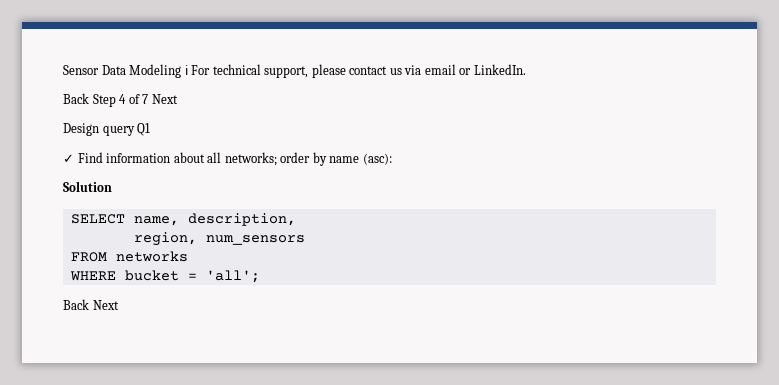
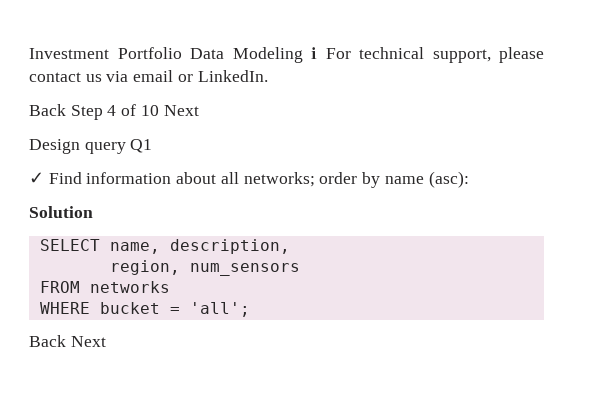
[63,65,99,75] Sensor -> [29,47,182,59] Investment Portfolio
[142,94,149,104] 7 -> [140,105,159,116] 10

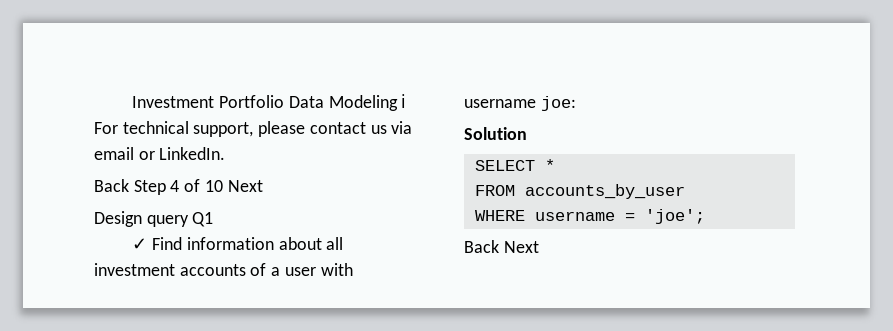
[243,171,469,188] [29,206,93,218] [39,239,290,254] [109,260,300,276] networks; order by name (asc): // Solution // SELECT name, description, // region, num_sensors -> [94,263,353,276] [464,96,576,111] [464,127,527,140] [474,159,555,171] investment accounts of a user with username joe: // Solution // SELECT *
[89,281,170,293] networks -> [524,184,685,199] accounts_by_user
[99,302,250,317] bucket = 'all'; -> [534,209,705,224] username = 'joe';

